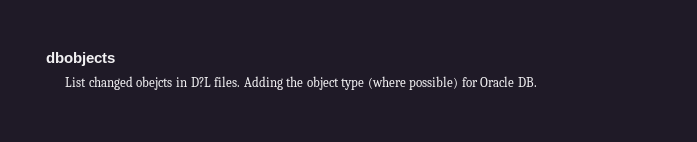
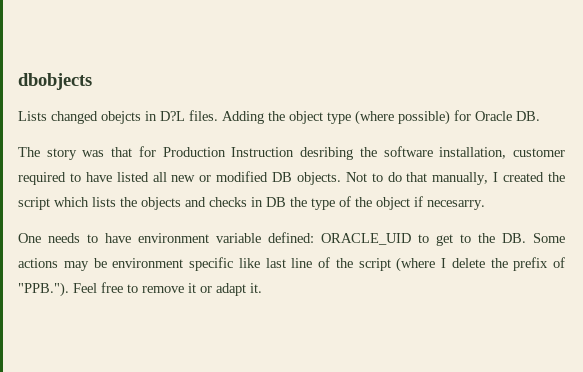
[65,77,87,87] List -> [18,111,47,121] Lists
(537, 82) none -> [18,146,566,160] [18,171,565,185] [18,196,485,210] [18,232,565,246] [18,257,565,272] [18,282,262,297] // The story was that for Production Instruction desribing the software installation, customer required to have listed all new or modified DB objects. Not to do that manually, I created the script which lists the objects and checks in DB the type of the object if necesarry. // One needs to have environment variable defined: ORACLE_UID to get to the DB. Some actions may be environment specific like last line of the script (where I delete the prefix of "PPB."). Feel free to remove it or adapt it.

